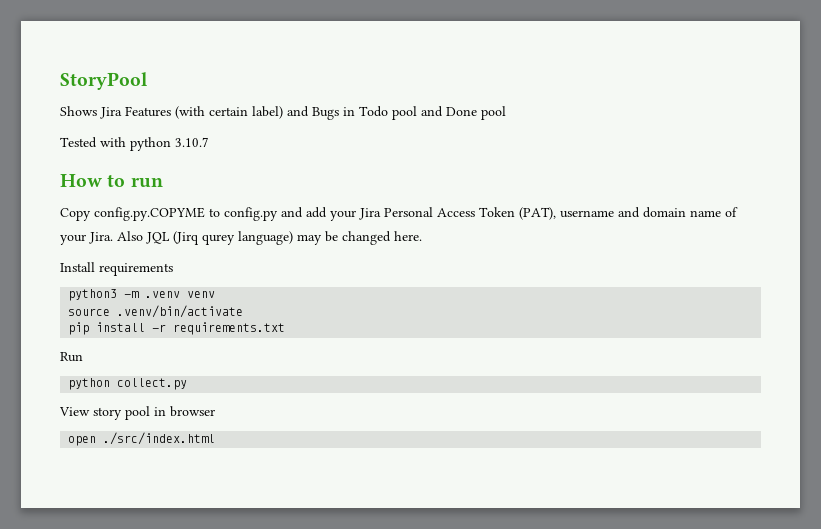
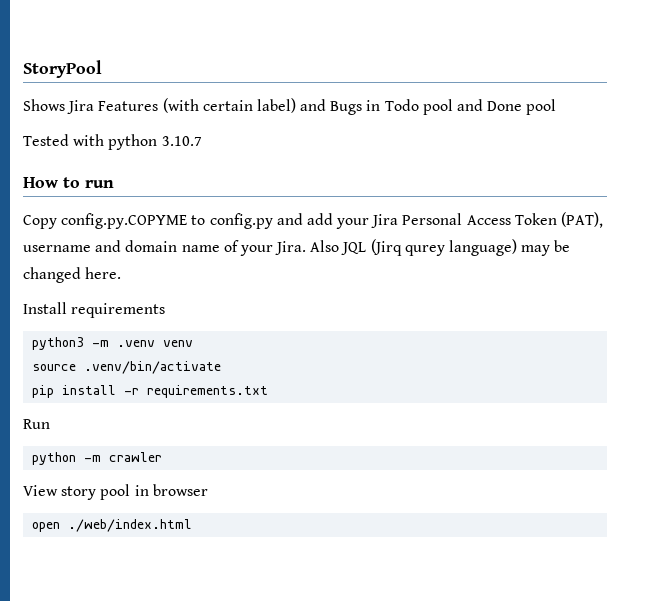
[117,378,188,390] collect.py -> [84,452,163,462] -m crawler
[103,432,216,445] ./src/index.html -> [68,519,193,532] ./web/index.html

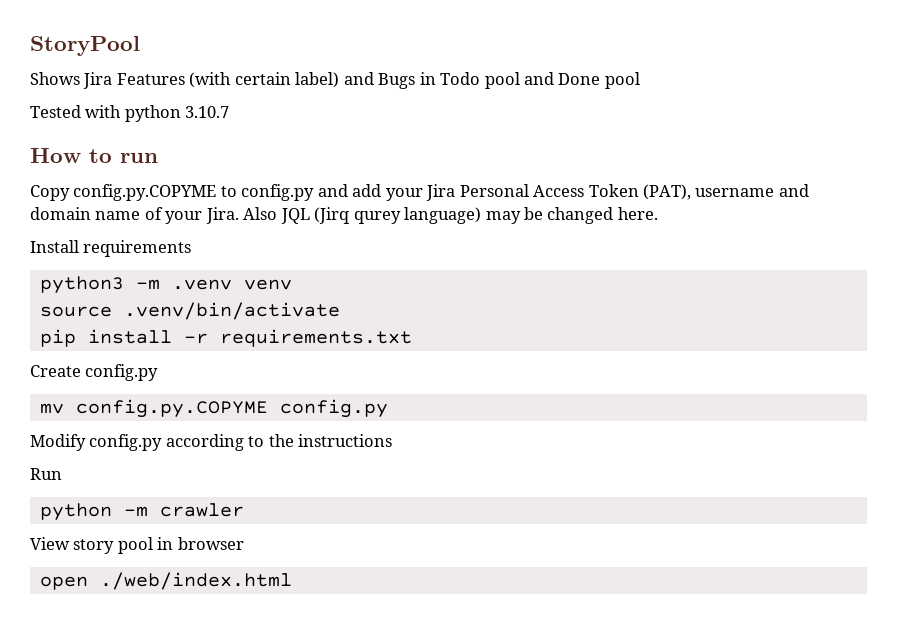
(269, 391) none -> [30,364,159,381] [39,399,388,418] [30,434,393,451] // Create config.py // mv config.py.COPYME config.py // Modify config.py according to the instructions

